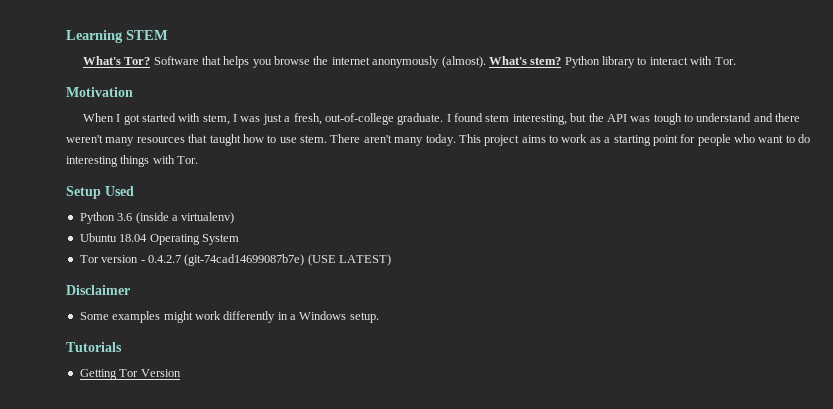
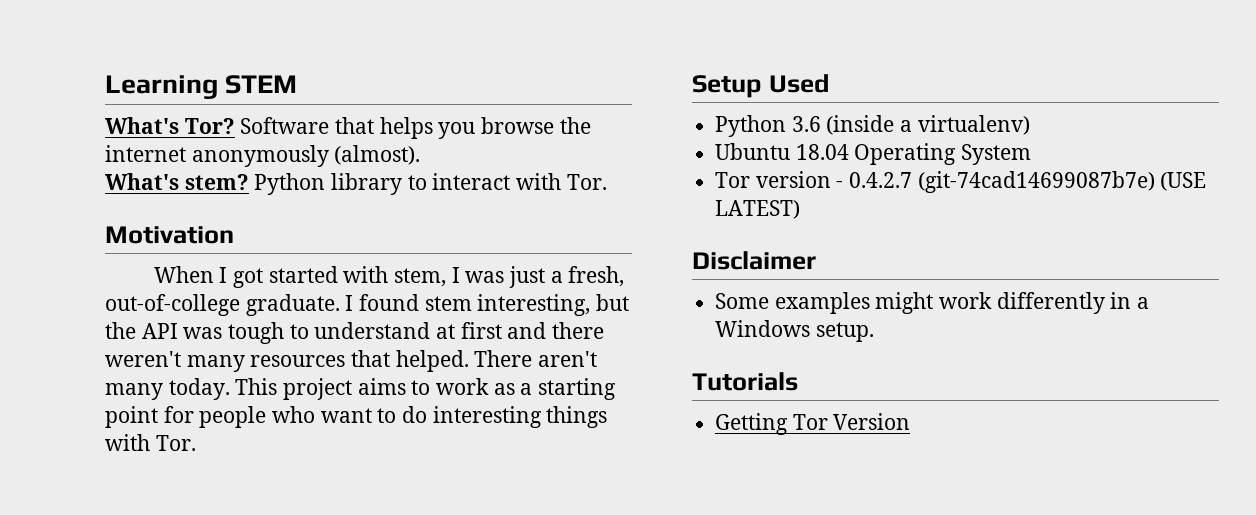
(486, 62) none -> (421, 155) //
(752, 117) none -> [436,322,502,339] at first
[209,134,327,146] taught how to use stem. -> [395,350,469,372] helped.

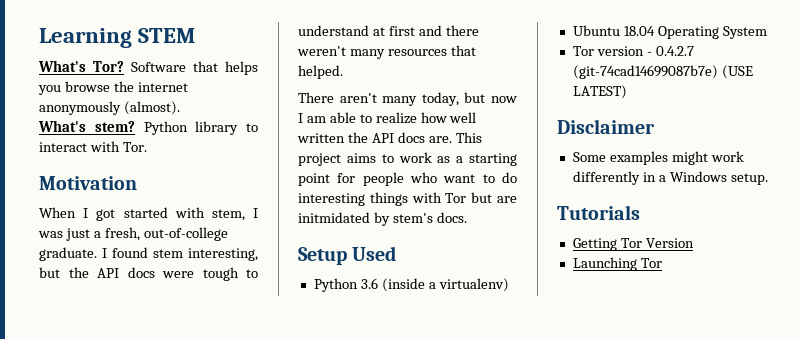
[183,327,223,339] was -> [127,267,194,278] docs were
(469, 361) none -> (343, 72) //
[168,378,230,400] today. -> [421,92,517,106] [298,112,477,124] [297,132,452,143] today, but now I am able to realize how well written the API docs are.
[155,435,196,451] Tor. -> [445,192,517,203] [298,212,467,226] Tor but are initmidated by stem's docs.
(911, 421) none -> [572,257,662,271] // Launching Tor

